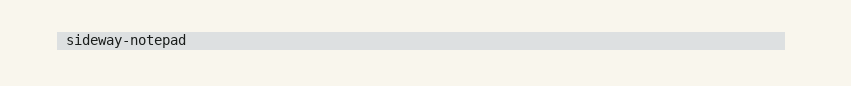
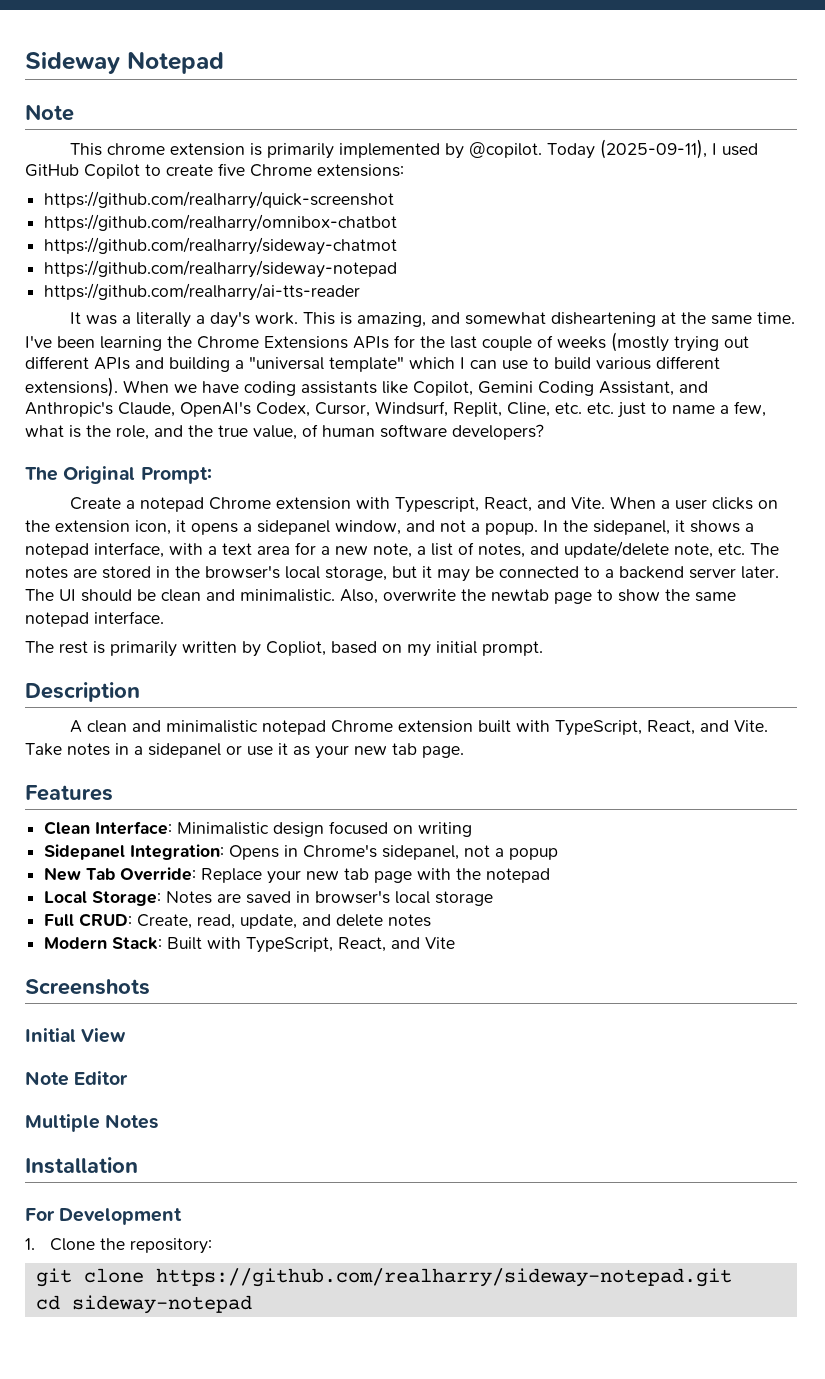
(65, 41) none -> [25,51,224,74] [25,104,74,121] [70,139,759,159] [25,163,404,179] [44,191,395,209] [44,214,398,232] [44,237,398,255] [44,260,398,278] [44,283,361,301] [70,311,796,328] [25,332,749,352] [25,356,720,372] [25,377,708,397] [25,401,766,418] [25,424,544,440] [25,466,212,484] [70,496,779,513] [25,520,754,535] [25,541,779,558] [25,565,779,582] [25,589,736,604] [25,611,164,627] [25,641,543,657] [25,682,140,702] [70,720,769,736] [25,743,464,759] [25,785,113,801] [44,821,473,837] [44,844,559,860] [44,867,551,884] [44,890,494,906] [44,913,432,929] [44,937,456,953] [25,979,150,995] [25,1028,127,1043] [25,1071,129,1086] [25,1114,159,1132] [25,1157,138,1174] [25,1208,183,1225] [25,1238,212,1254] [35,1268,732,1287] [35,1295,60,1310] Sideway Notepad // Note // This chrome extension is primarily implemented by @copilot. Today (2025-09-11), I used GitHub Copilot to create five Chrome extensions: // https://github.com/realharry/quick-screenshot // https://github.com/realharry/omnibox-chatbot // https://github.com/realharry/sideway-chatmot // https://github.com/realharry/sideway-notepad // https://github.com/realharry/ai-tts-reader // It was a literally a day's work. This is amazing, and somewhat disheartening at the same time. I've been learning the Chrome Extensions APIs for the last couple of weeks (mostly trying out different APIs and building a "universal template" which I can use to build various different extensions). When we have coding assistants like Copilot, Gemini Coding Assistant, and Anthropic's Claude, OpenAI's Codex, Cursor, Windsurf, Replit, Cline, etc. etc. just to name a few, what is the role, and the true value, of human software developers? // The Original Prompt: // Create a notepad Chrome extension with Typescript, React, and Vite. When a user clicks on the extension icon, it opens a sidepanel window, and not a popup. In the sidepanel, it shows a notepad interface, with a text area for a new note, a list of notes, and update/delete note, etc. The notes are stored in the browser's local storage, but it may be connected to a backend server later. The UI should be clean and minimalistic. Also, overwrite the newtab page to show the same notepad interface. // The rest is primarily written by Copliot, based on my initial prompt. // Description // A clean and minimalistic notepad Chrome extension built with TypeScript, React, and Vite. Take notes in a sidepanel or use it as your new tab page. // Features // Clean Interface: Minimalistic design focused on writing // Sidepanel Integration: Opens in Chrome's sidepanel, not a popup // New Tab Override: Replace your new tab page with the notepad // Local Storage: Notes are saved in browser's local storage // Full CRUD: Create, read, update, and delete notes // Modern Stack: Built with TypeScript, React, and Vite // Screenshots // Initial View // Note Editor // Multiple Notes // Installation // For Development // 1. Clone the repository: // git clone https://github.com/realharry/sideway-notepad.git // cd

